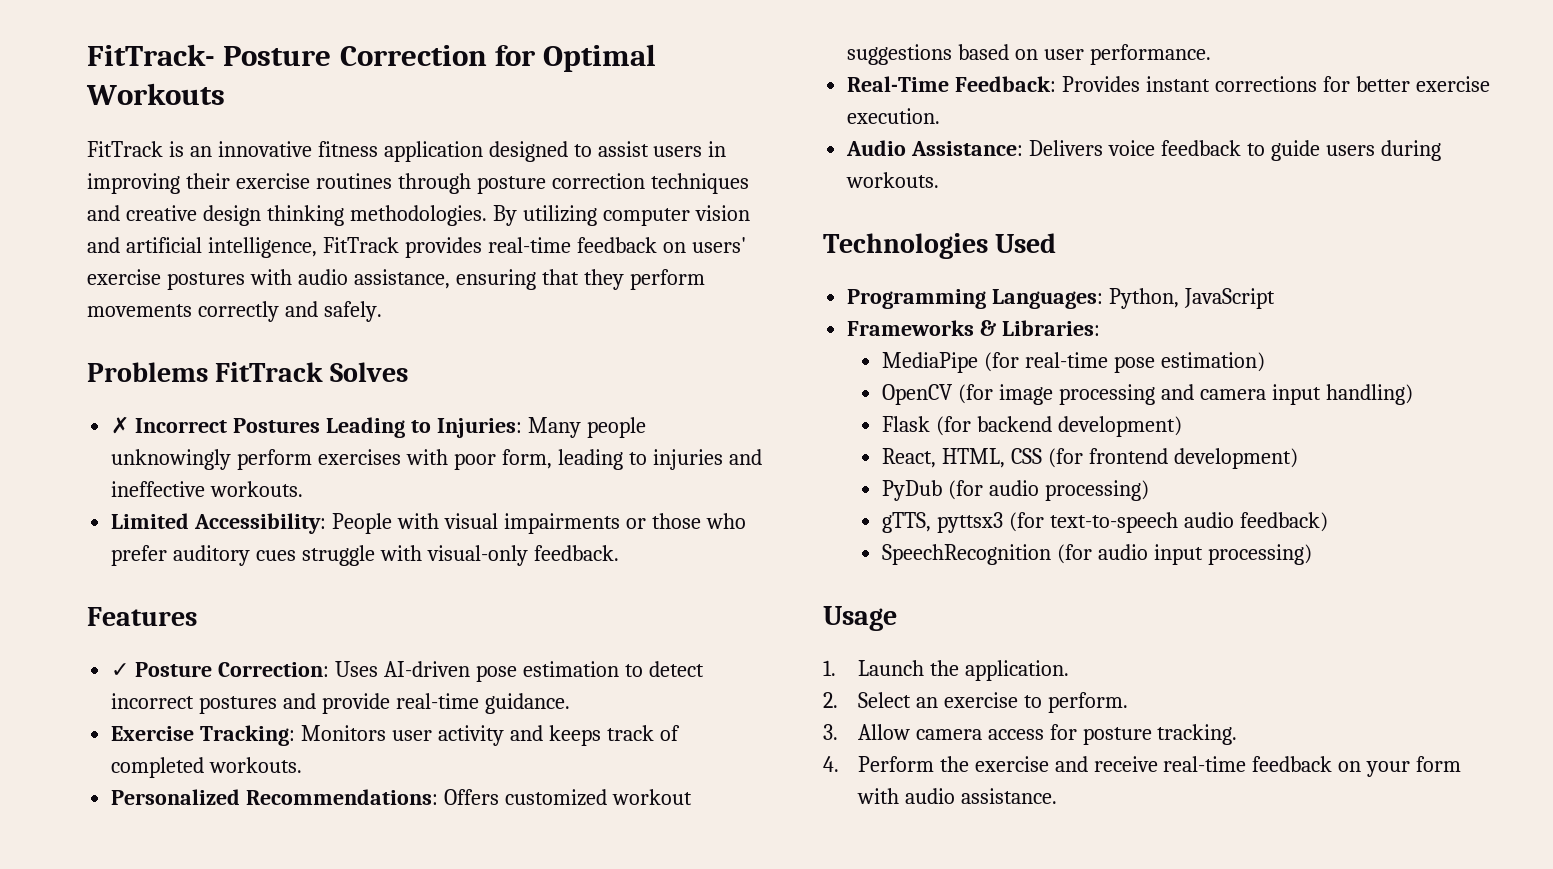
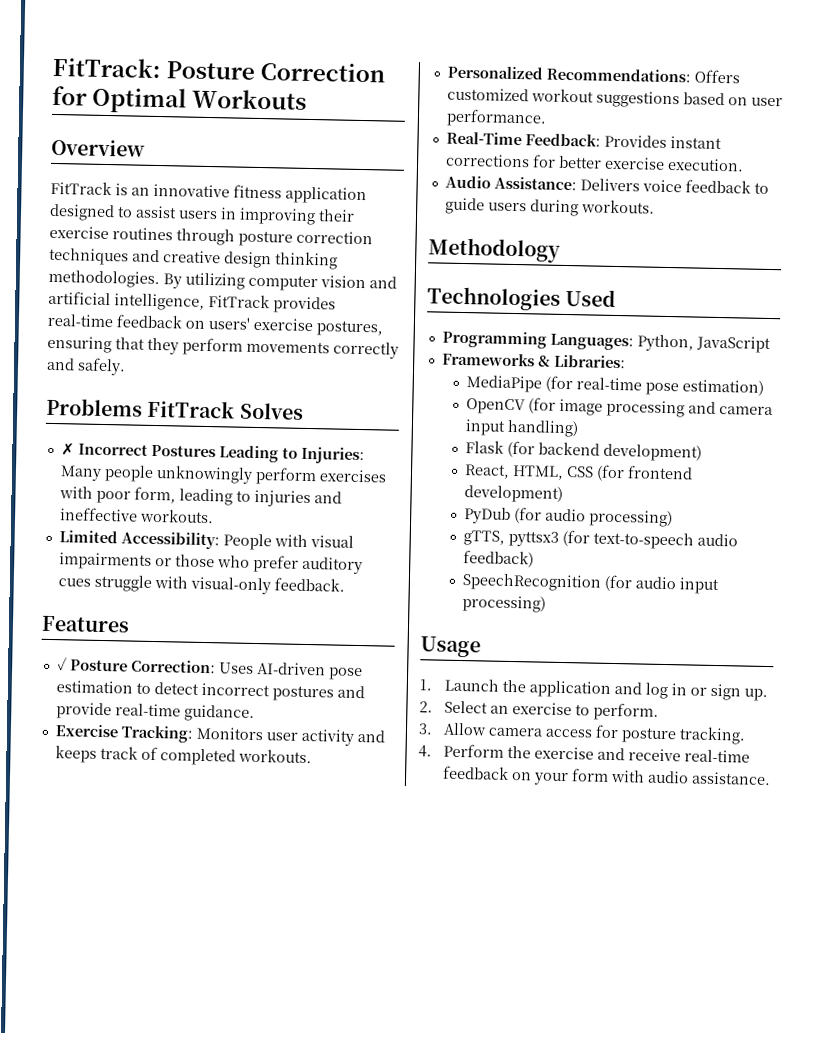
[87,44,215,66] FitTrack- -> [52,56,162,79] FitTrack:
(225, 94) none -> [51,138,145,157] // Overview
[166,269,450,290] postures with audio assistance, -> [316,320,383,337] postures,
(940, 180) none -> [428,237,561,263] // Methodology
[964,660,1069,681] application. -> [528,680,768,702] application and log in or sign up.

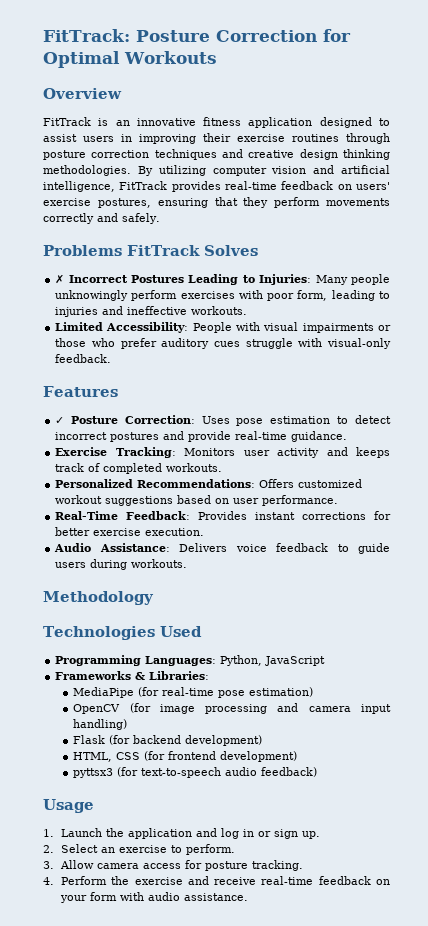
[256,662,326,676] AI-driven -> (230, 420) none
[463,464,510,479] React, -> (263, 740) none
[463,507,673,528] [462,530,505,546] PyDub (for audio processing) // gTTS, -> (298, 756) none
[461,573,720,595] [461,595,546,613] // SpeechRecognition (for audio input processing) -> (318, 772) none

